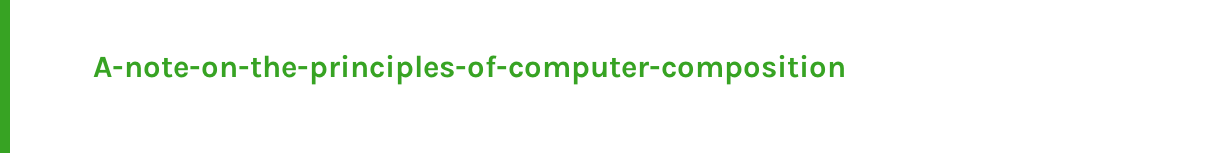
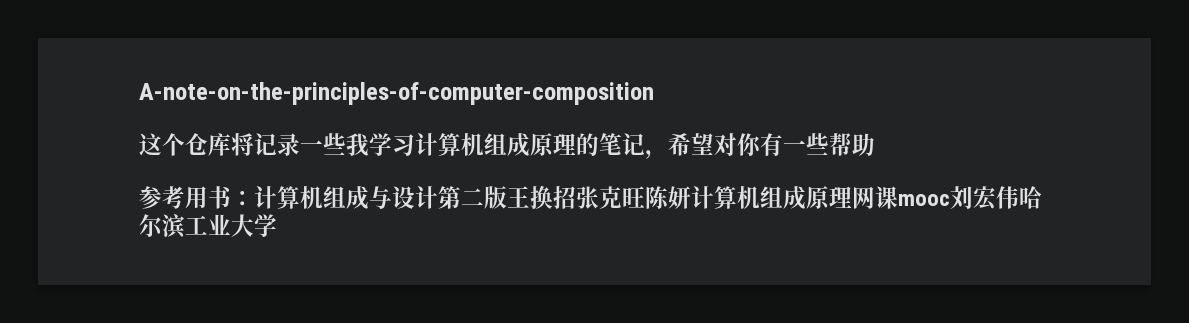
(846, 69) none -> [139,133,875,159] [139,185,1042,211] [139,214,277,238] // 这个仓库将记录一些我学习计算机组成原理的笔记，希望对你有一些帮助 // 参考用书：计算机组成与设计第二版王换招张克旺陈妍计算机组成原理网课mooc刘宏伟哈尔滨工业大学

